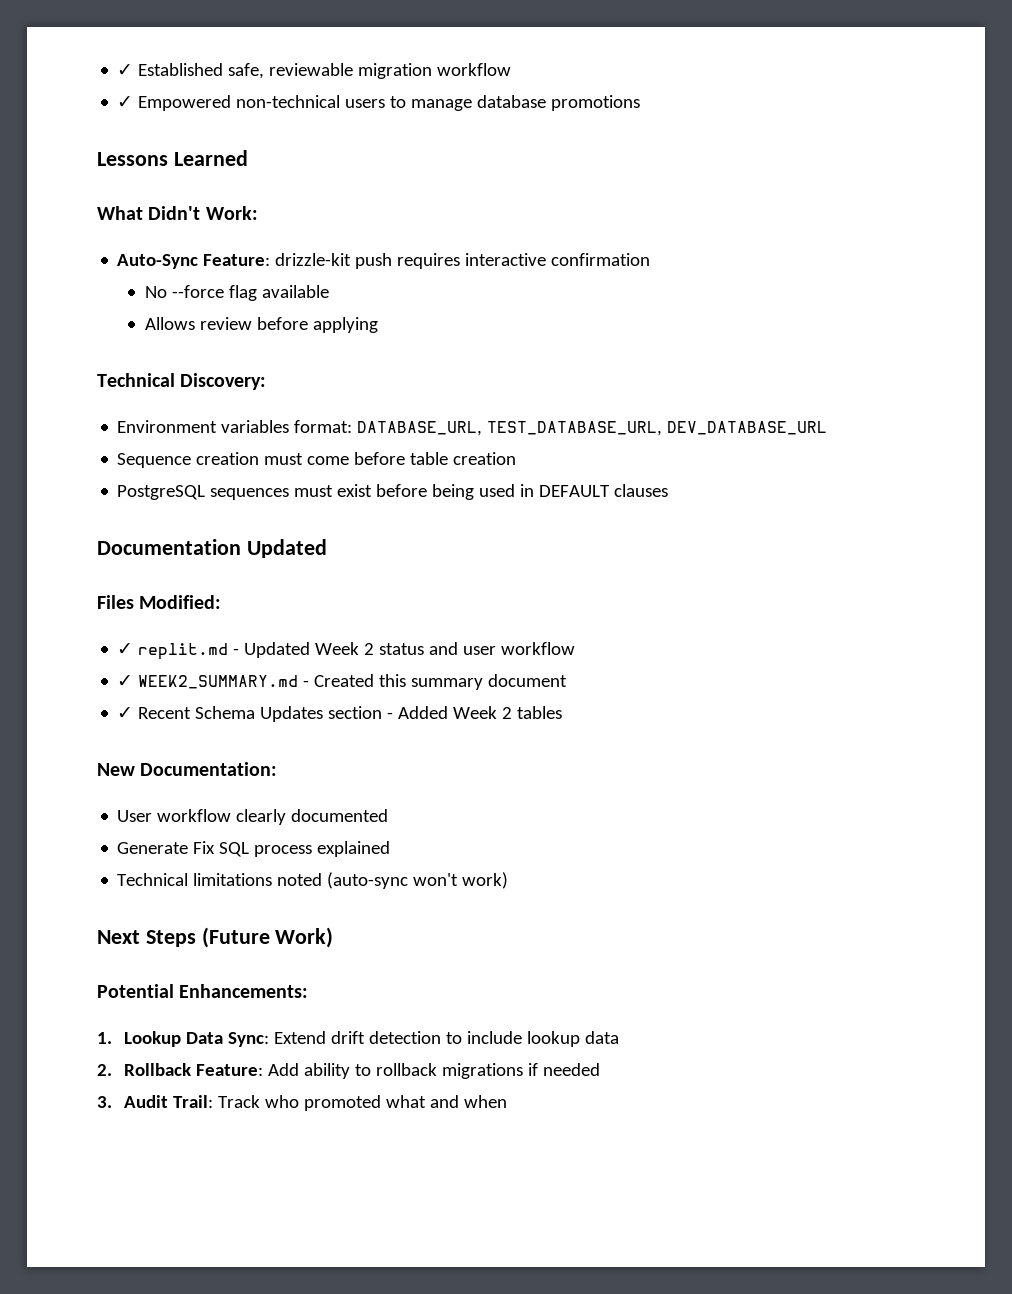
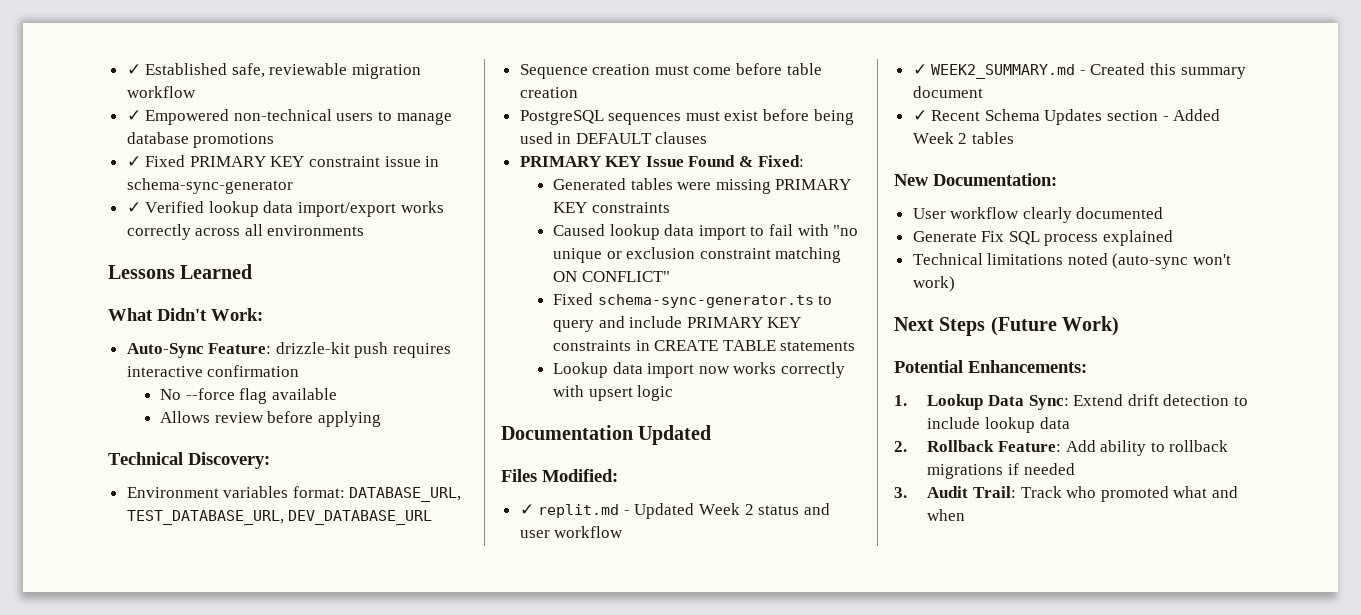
(641, 103) none -> [126,155,440,167] [126,178,293,194] [126,201,444,217] [126,224,365,240] // ✓ Fixed PRIMARY KEY constraint issue in schema-sync-generator // ✓ Verified lookup data import/export works correctly across all environments
(669, 490) none -> [519,155,804,167] [553,178,852,194] [553,202,670,213] [553,224,859,240] [553,247,842,263] [553,271,670,282] [553,293,833,308] [553,316,802,332] [553,340,856,351] [553,362,845,378] [553,385,674,401] // PRIMARY KEY Issue Found & Fixed: // Generated tables were missing PRIMARY KEY constraints // Caused lookup data import to fail with "no unique or exclusion constraint matching ON CONFLICT" // Fixed schema-sync-generator.ts to query and include PRIMARY KEY constraints in CREATE TABLE statements // Lookup data import now works correctly with upsert logic

